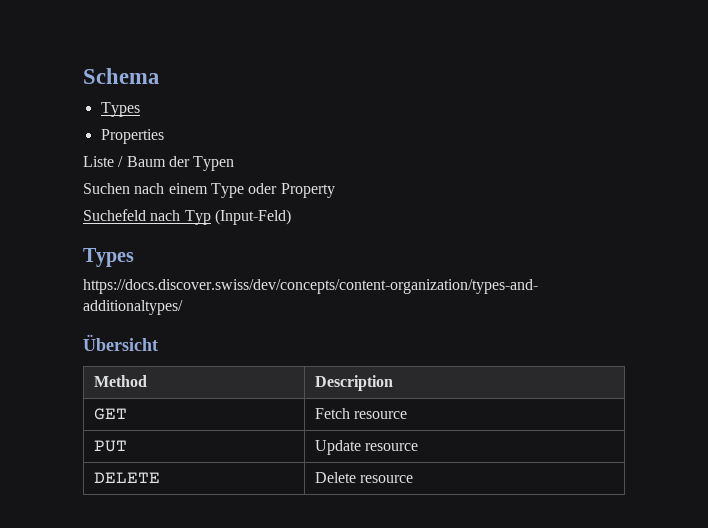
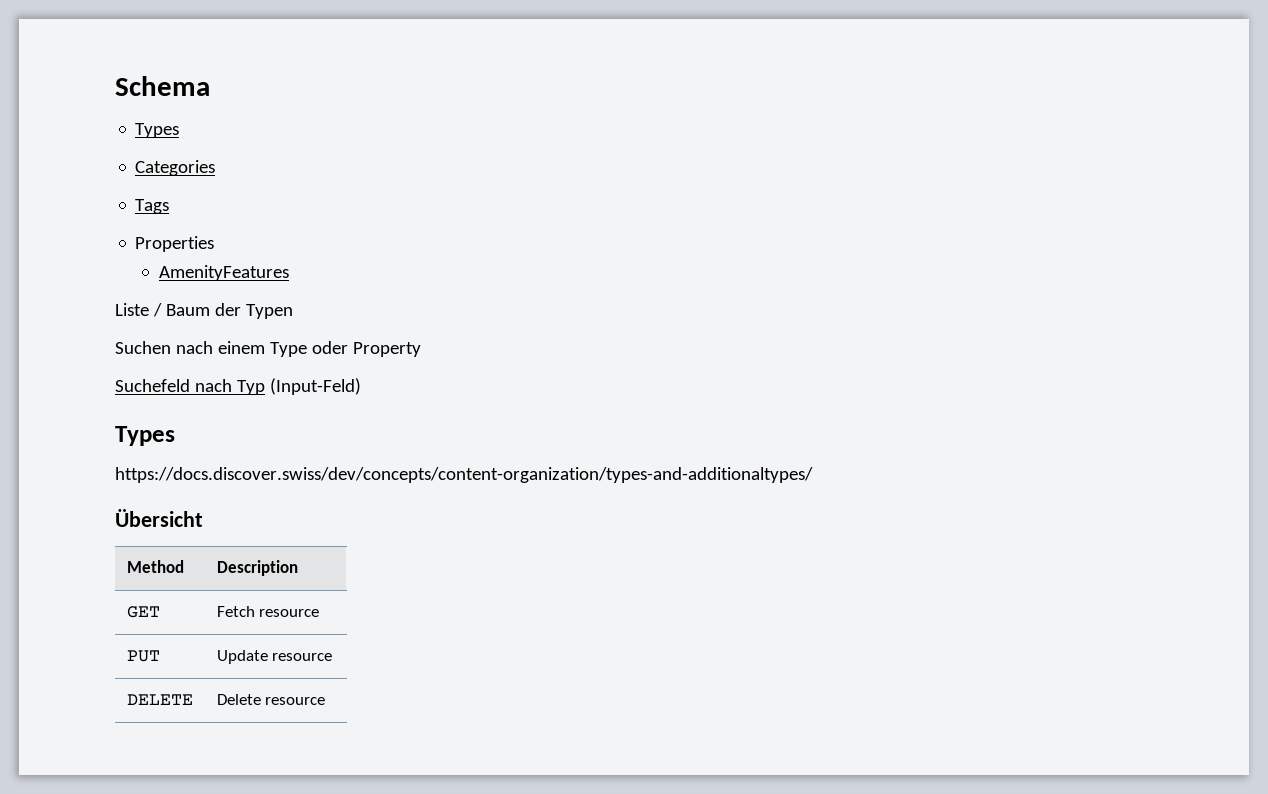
(140, 109) none -> [135,160,216,176] [135,199,170,214] // Categories // Tags
(164, 136) none -> [158,265,289,281] // AmenityFeatures

